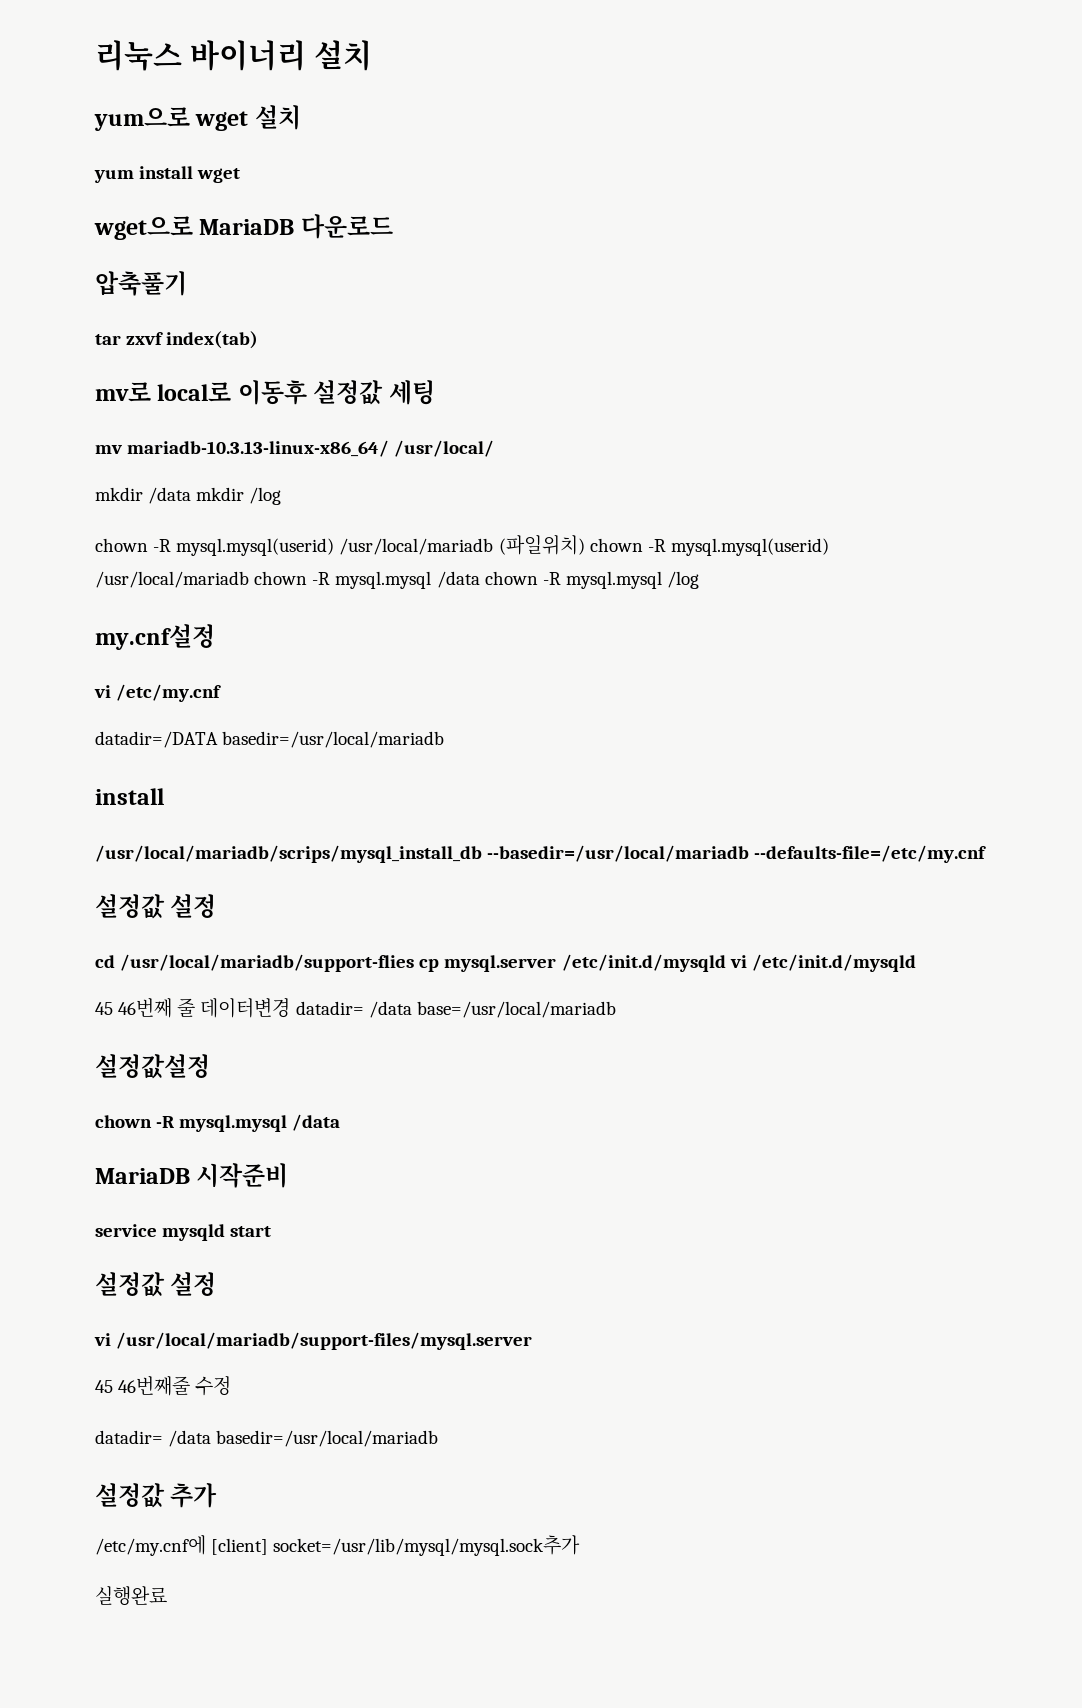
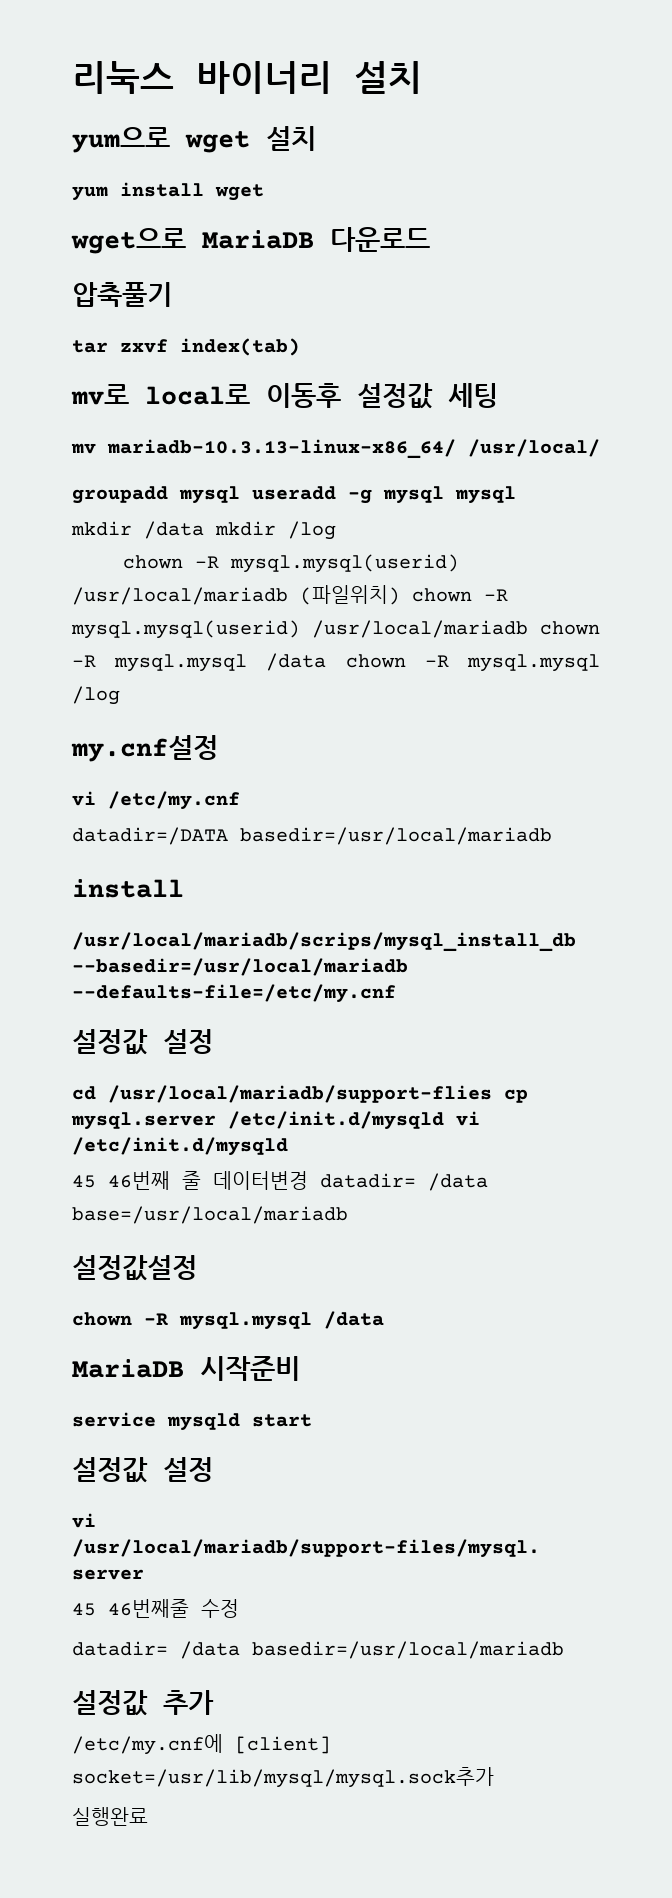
(495, 448) none -> [72,486,516,504] // groupadd mysql useradd -g mysql mysql

